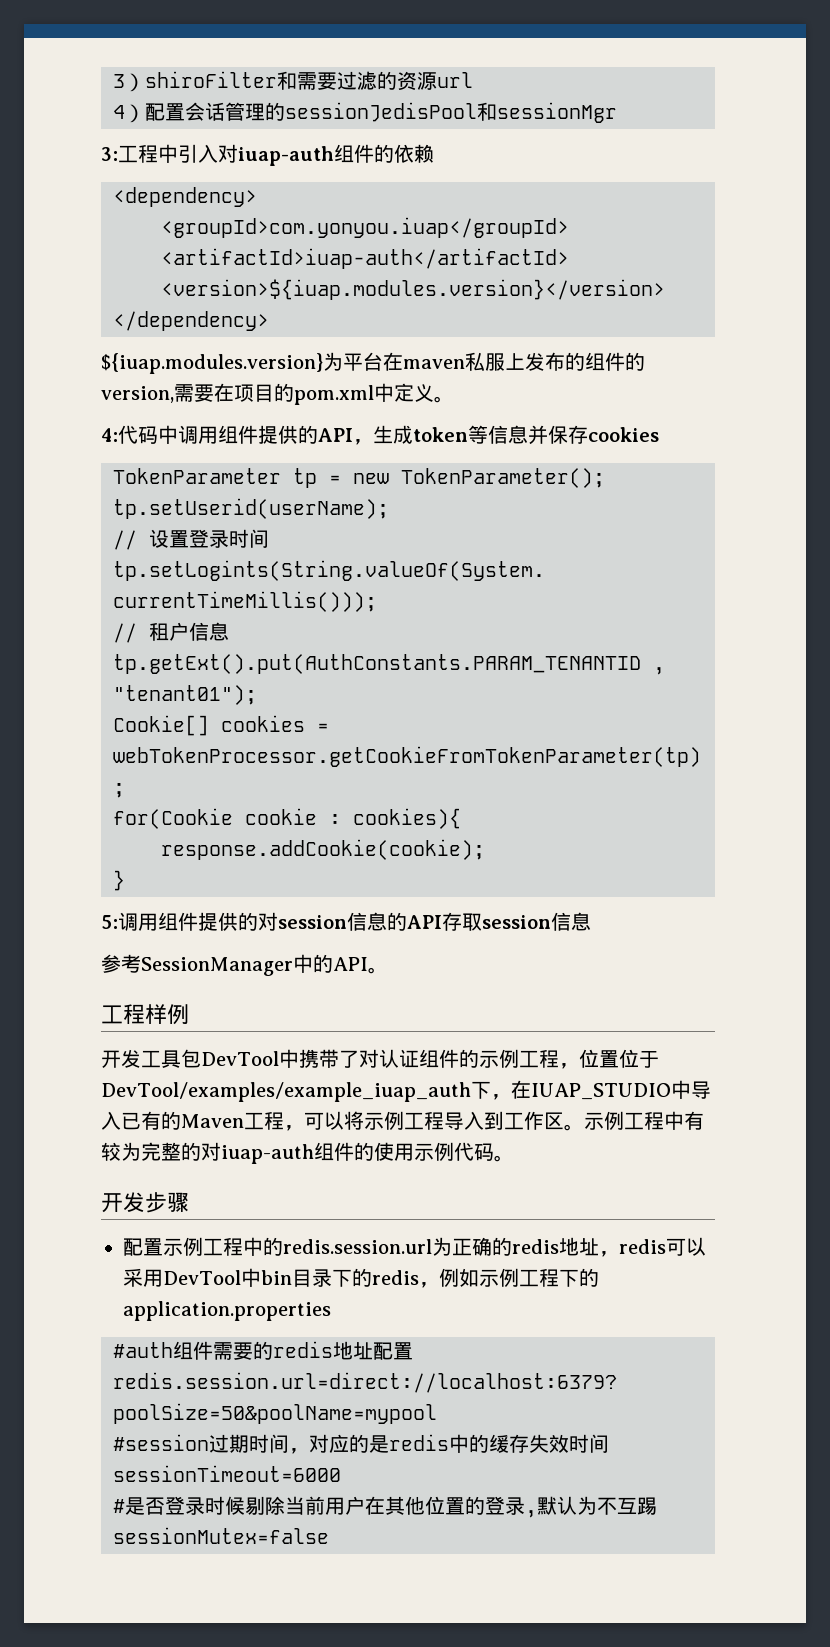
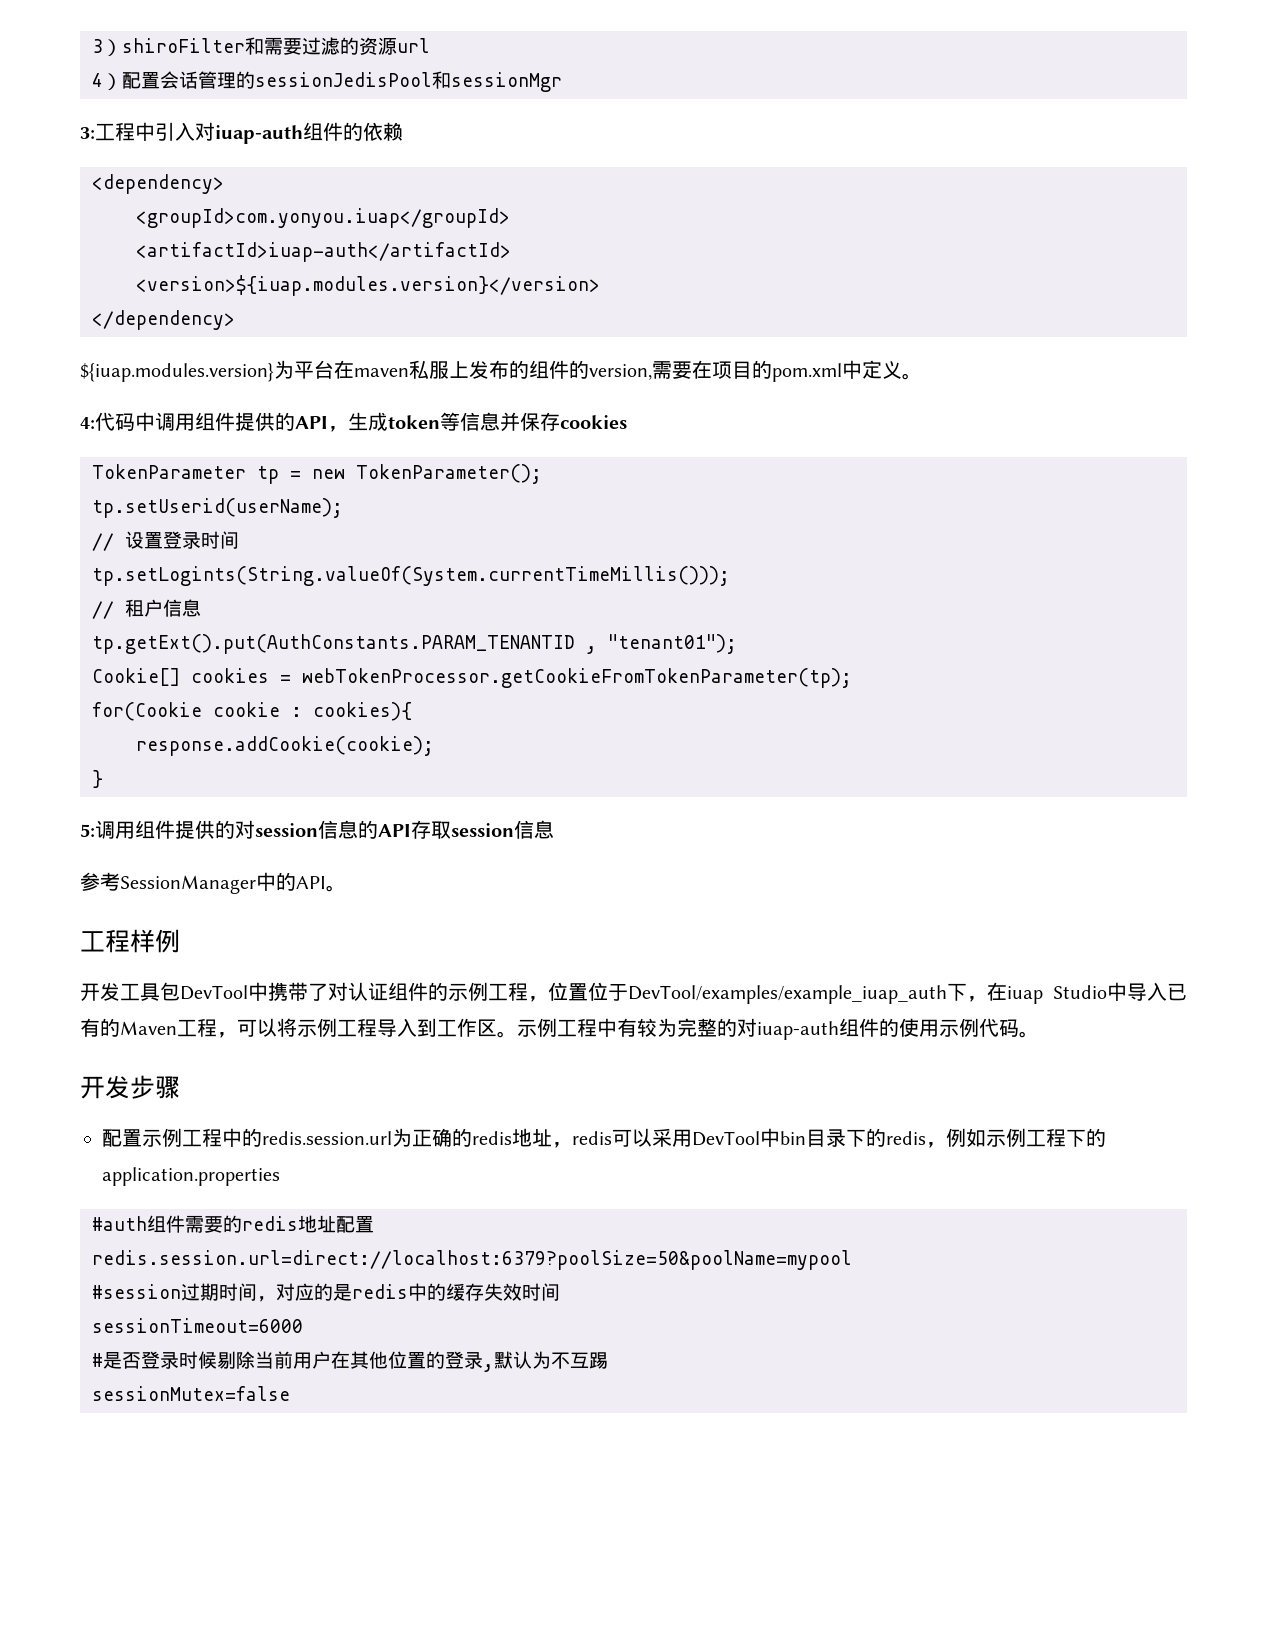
[530,1083,671,1100] IUAP_STUDIO -> [1007,985,1107,1004] iuap Studio

